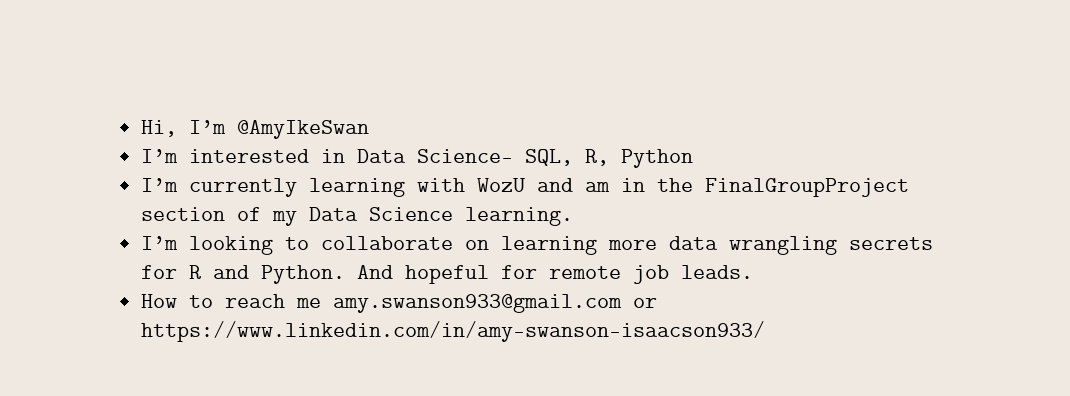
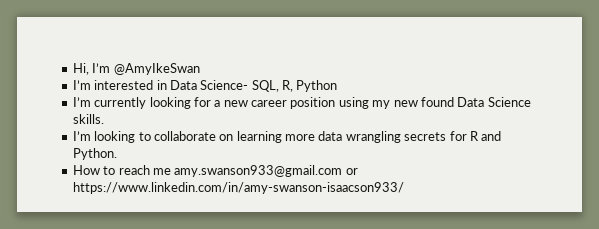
[309,178,910,197] [141,207,298,226] learning with WozU and am in the FinalGroupProject section of my -> [149,97,454,109] looking for a new career position using my new found
[465,207,574,226] learning. -> [72,114,104,124] skills.
[357,265,754,284] And hopeful for remote job leads. -> (117, 154) none

